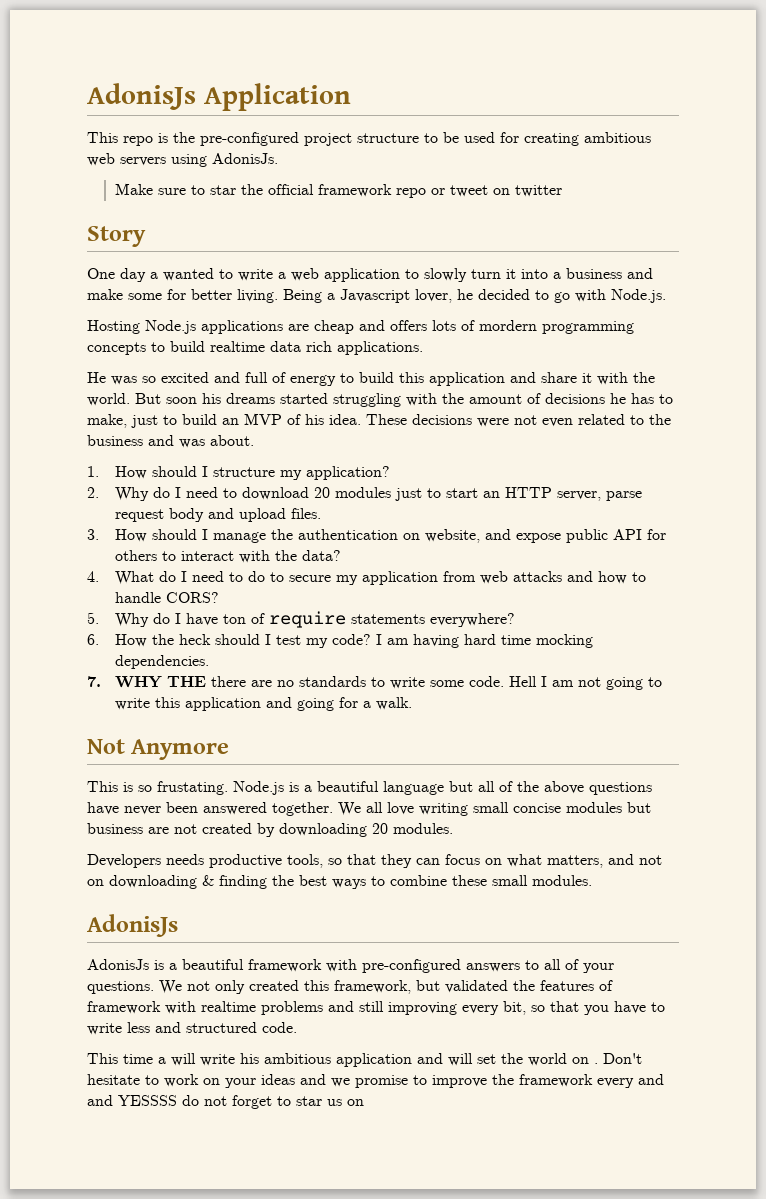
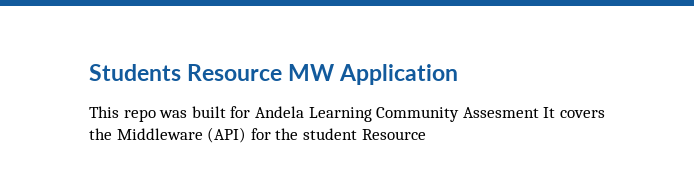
[87,83,196,110] AdonisJs -> [89,64,335,81] Students Resource MW
[158,132,651,146] [87,153,278,167] [114,183,562,198] [87,226,146,247] [87,268,653,282] [87,289,666,303] [87,320,634,334] [87,341,423,355] [87,372,655,386] [87,393,673,407] [87,413,671,428] [87,435,254,448] [87,466,390,480] [87,487,642,501] [114,508,321,522] [87,529,666,543] [114,550,341,563] [87,571,646,585] [114,592,219,603] [87,611,515,628] [87,634,593,648] [114,655,209,669] [87,676,662,690] [114,697,412,711] [87,739,230,760] [87,781,652,795] [87,802,651,816] [87,823,453,837] [87,854,662,868] [87,875,592,889] [87,914,178,937] [87,959,614,973] [87,980,613,994] [87,1001,665,1015] [87,1022,297,1035] [87,1053,642,1067] [87,1074,664,1088] [87,1095,364,1109] is the pre-configured project structure to be used for creating ambitious web servers using AdonisJs. // Make sure to star the official framework repo or tweet on twitter // Story // One day a wanted to write a web application to slowly turn it into a business and make some for better living. Being a Javascript lover, he decided to go with Node.js. // Hosting Node.js applications are cheap and offers lots of mordern programming concepts to build realtime data rich applications. // He was so excited and full of energy to build this application and share it with the world. But soon his dreams started struggling with the amount of decisions he has to make, just to build an MVP of his idea. These decisions were not even related to the business and was about. // 1. How should I structure my application? // 2. Why do I need to download 20 modules just to start an HTTP server, parse request body and upload files. // 3. How should I manage the authentication on website, and expose public API for others to interact with the data? // 4. What do I need to do to secure my application from web attacks and how to handle CORS? // 5. Why do I have ton of require statements everywhere? // 6. How the heck should I test my code? I am having hard time mocking dependencies. // 7. WHY THE there are no standards to write some code. Hell I am not going to write this application and going for a walk. // Not Anymore // This is so frustating. Node.js is a beautiful language but all of the above questions have never been answered together. We all love writing small concise modules but business are not created by downloading 20 modules. // Developers needs productive tools, so that they can focus on what matters, and not on downloading & finding the best ways to combine these small modules. // AdonisJs // AdonisJs is a beautiful framework with pre-configured answers to all of your questions. We not only created this framework, but validated the features of framework with realtime problems and still improving every bit, so that you have to write less and structured code. // This time a will write his ambitious application and will set the world on . Don't hesitate to work on your ideas and we promise to improve the framework every and and YESSSS do not forget to star us on -> [159,106,605,122] [89,127,426,143] was built for Andela Learning Community Assesment It covers the Middleware (API) for the student Resource

